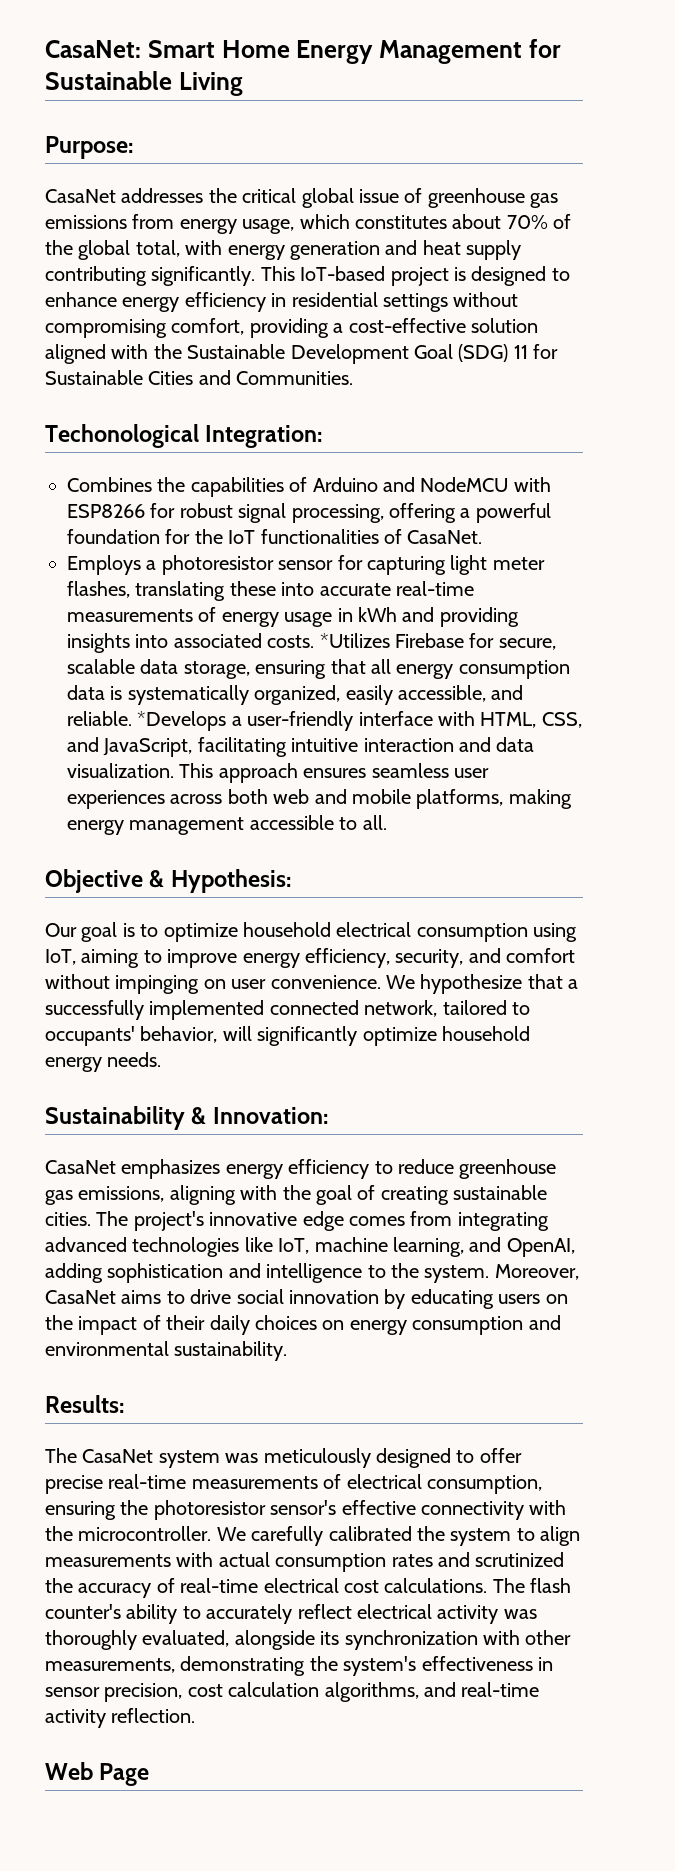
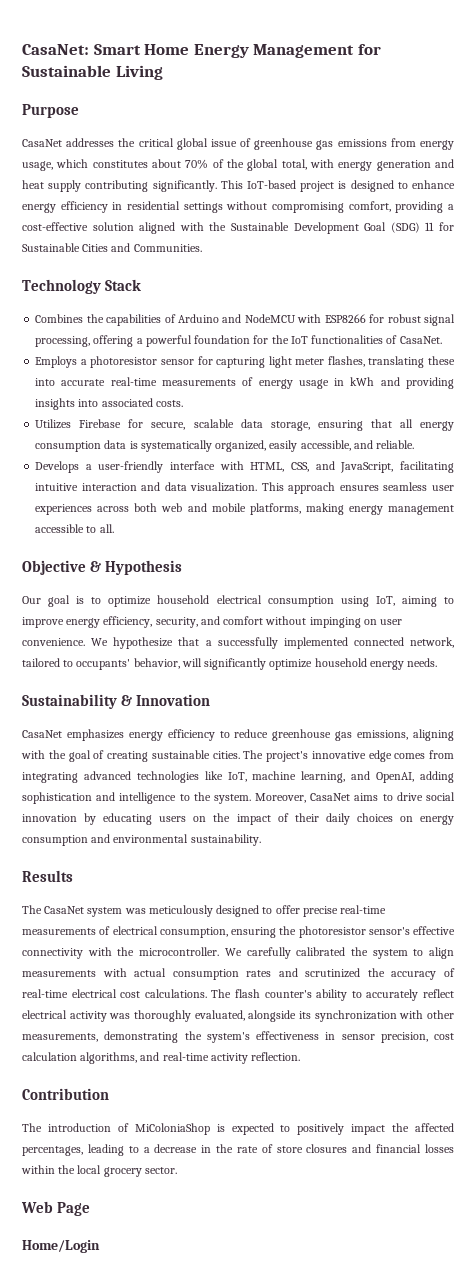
[45,136,133,159] Purpose: -> [22,104,79,118] Purpose
[45,424,323,448] Techonological Integration: -> [22,279,142,294] Technology Stack
[319,633,390,648] *Utilizes -> [35,419,72,429] // Utilizes
[137,711,227,731] *Develops -> [35,461,80,473] // Develops
[170,869,291,893] Hypothesis: -> [105,560,183,575] Hypothesis
[212,1107,328,1124] Innovation: -> [136,694,211,706] Innovation
[45,1395,124,1413] Results: -> [22,870,73,882] Results
(196, 1715) none -> [22,1088,109,1100] [22,1123,454,1135] [22,1144,454,1156] [21,1165,177,1177] // Contribution // The introduction of MiColoniaShop is expected to positively impact the affected percentages, leading to a decrease in the rate of store closures and financial losses within the local grocery sector.
(150, 1774) none -> [22,1240,100,1253] // Home/Login

